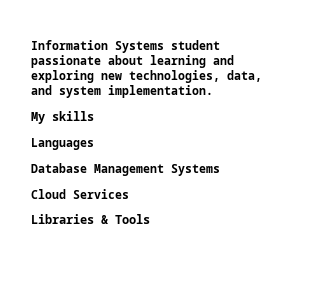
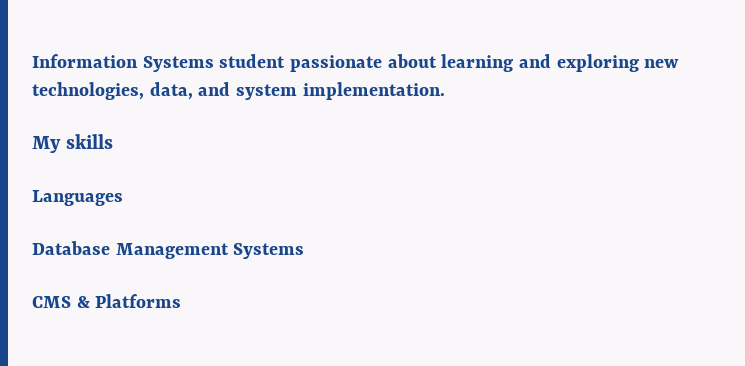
[31,189,129,199] [31,214,150,224] Cloud Services // Libraries & Tools -> [32,294,182,308] CMS & Platforms

